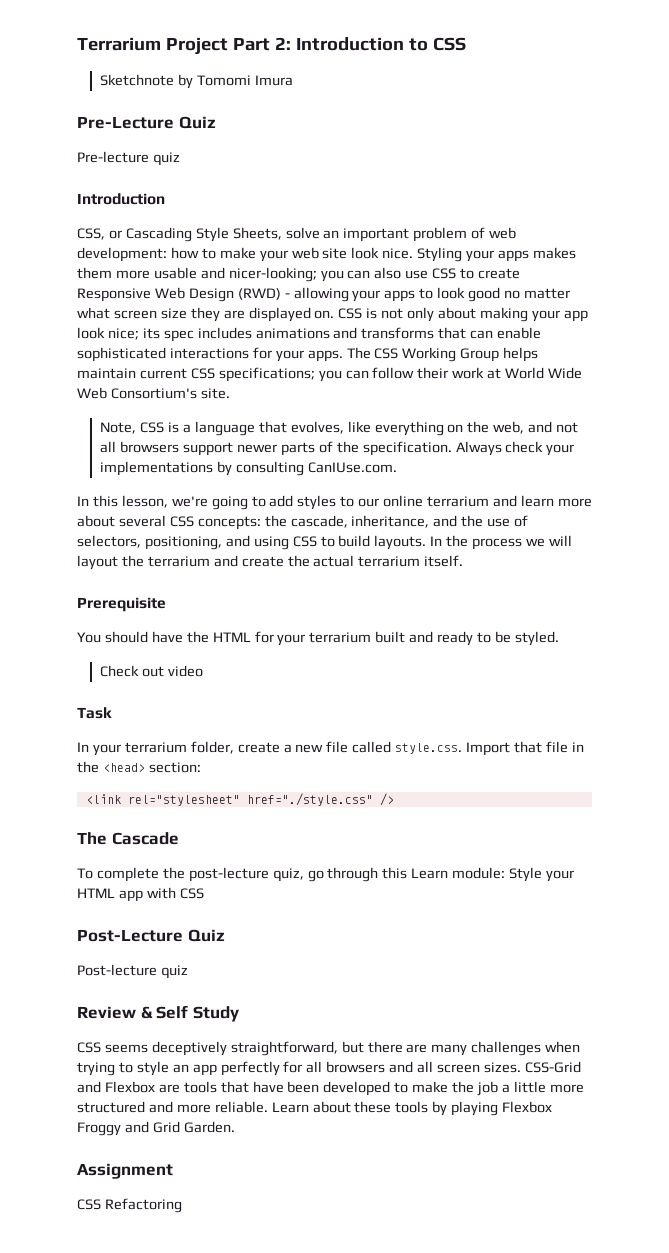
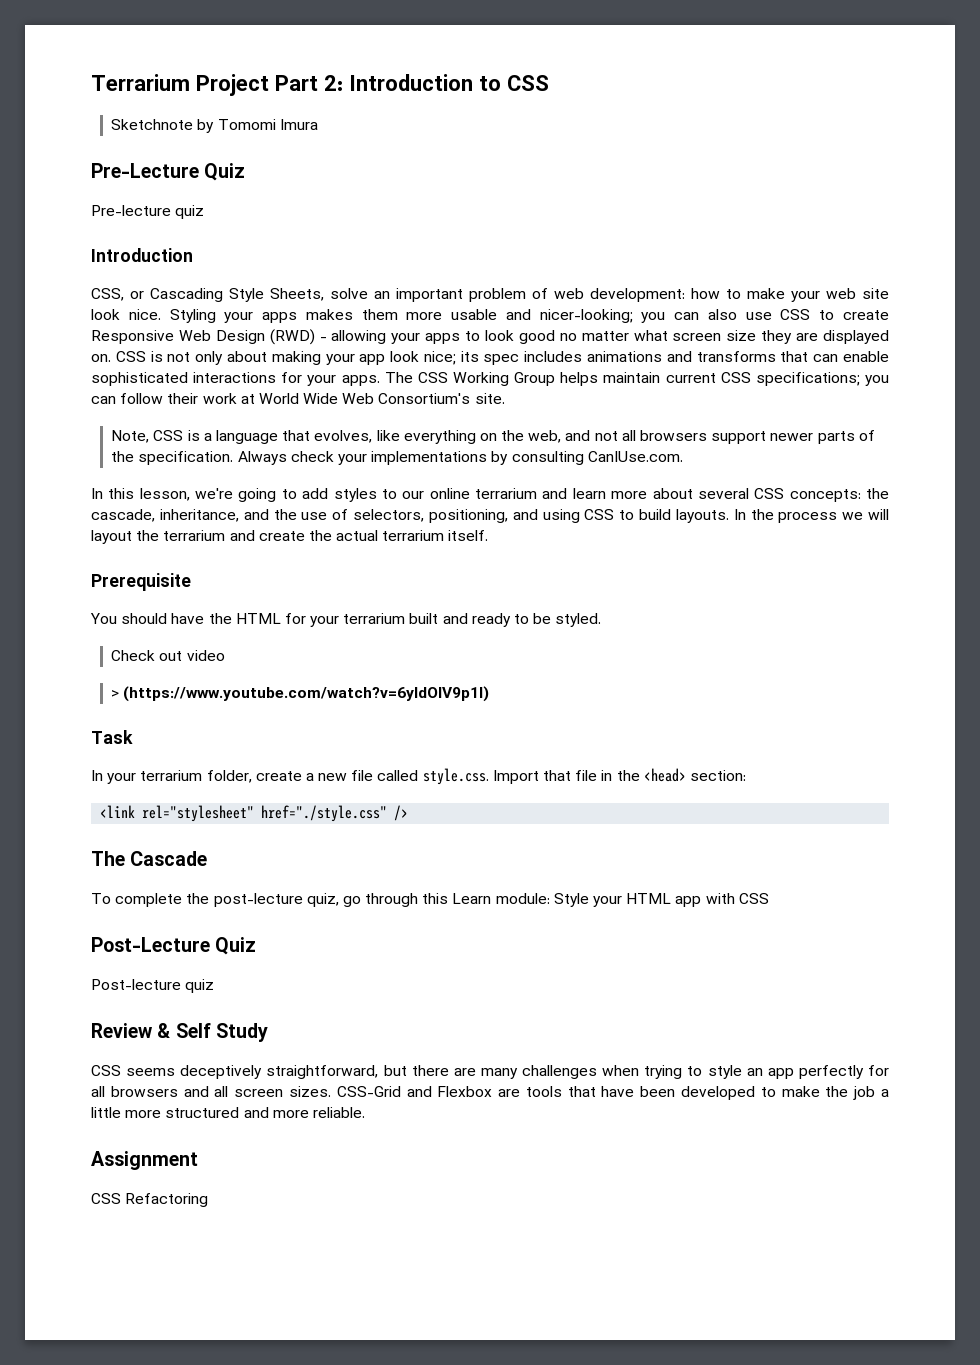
(204, 671) none -> [111,686,490,702] // > (https://www.youtube.com/watch?v=6yIdOIV9p1I)
[271,1101,553,1116] [77,1121,235,1136] Learn about these tools by playing Flexbox Froggy and Grid Garden. -> (365, 1112) none

